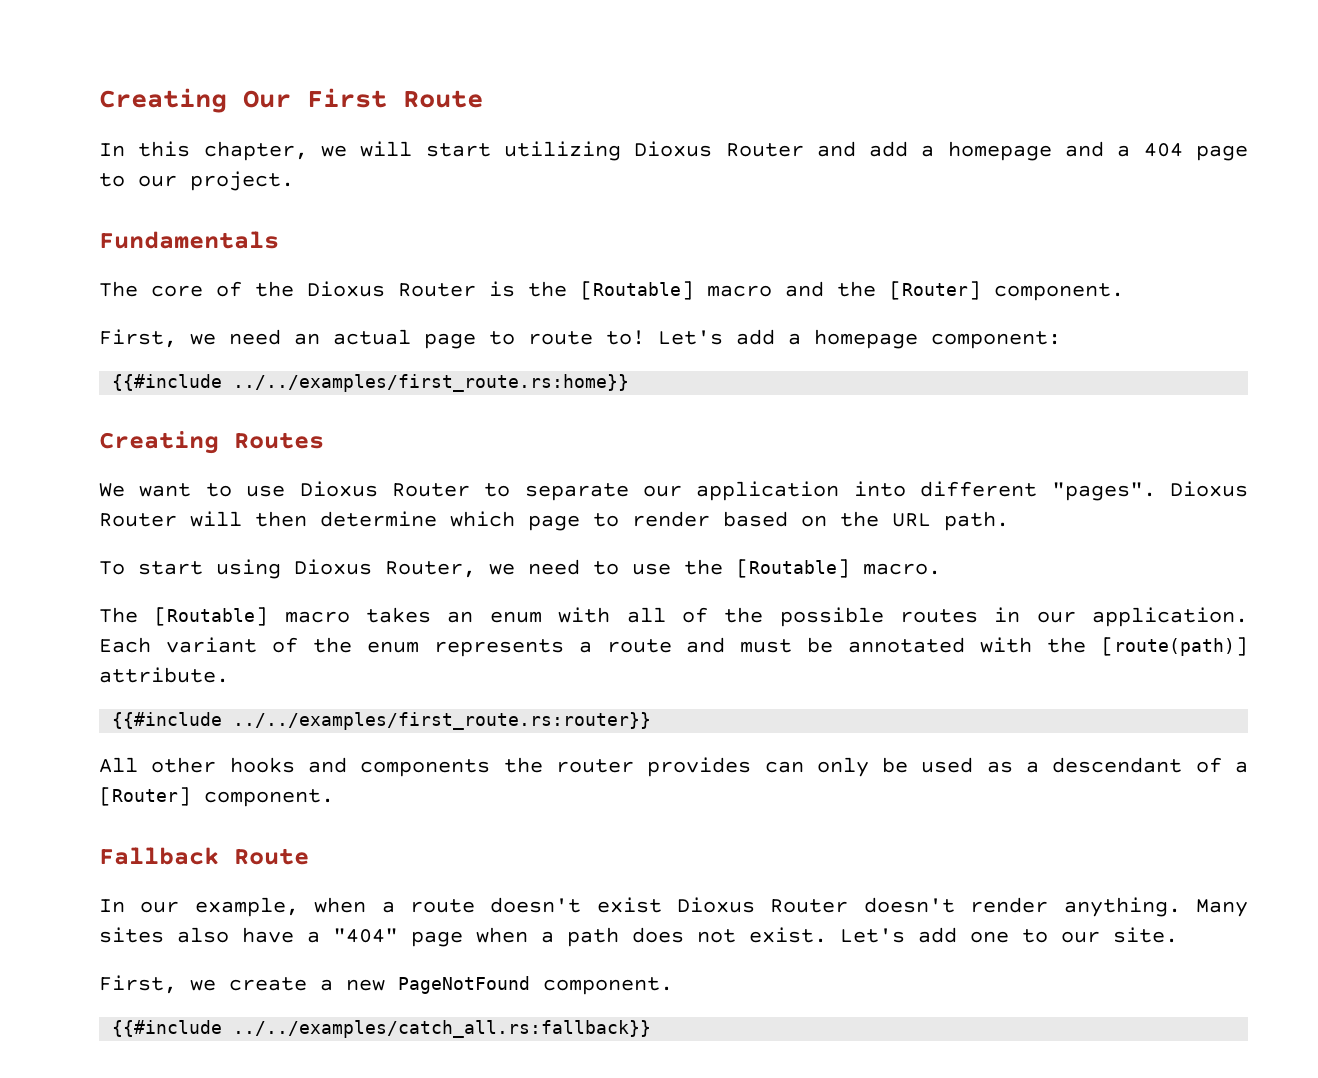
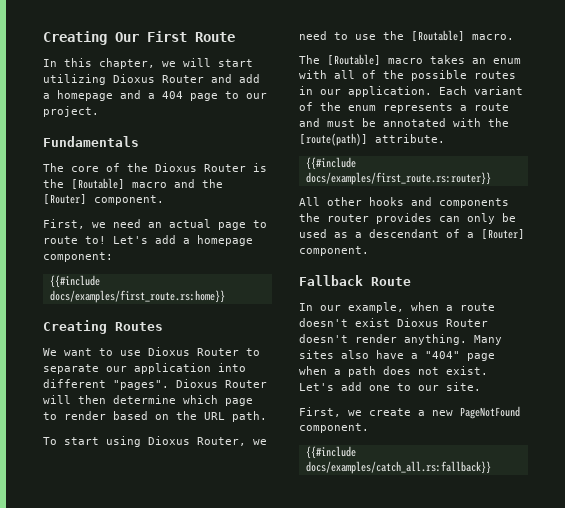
[233,374,630,392] ../../examples/first_route.rs:home}} -> [49,290,225,303] docs/examples/first_route.rs:home}}
[233,712,652,730] ../../examples/first_route.rs:router}} -> [305,172,491,185] docs/examples/first_route.rs:router}}
[233,1020,652,1038] ../../examples/catch_all.rs:fallback}} -> [305,461,491,474] docs/examples/catch_all.rs:fallback}}

